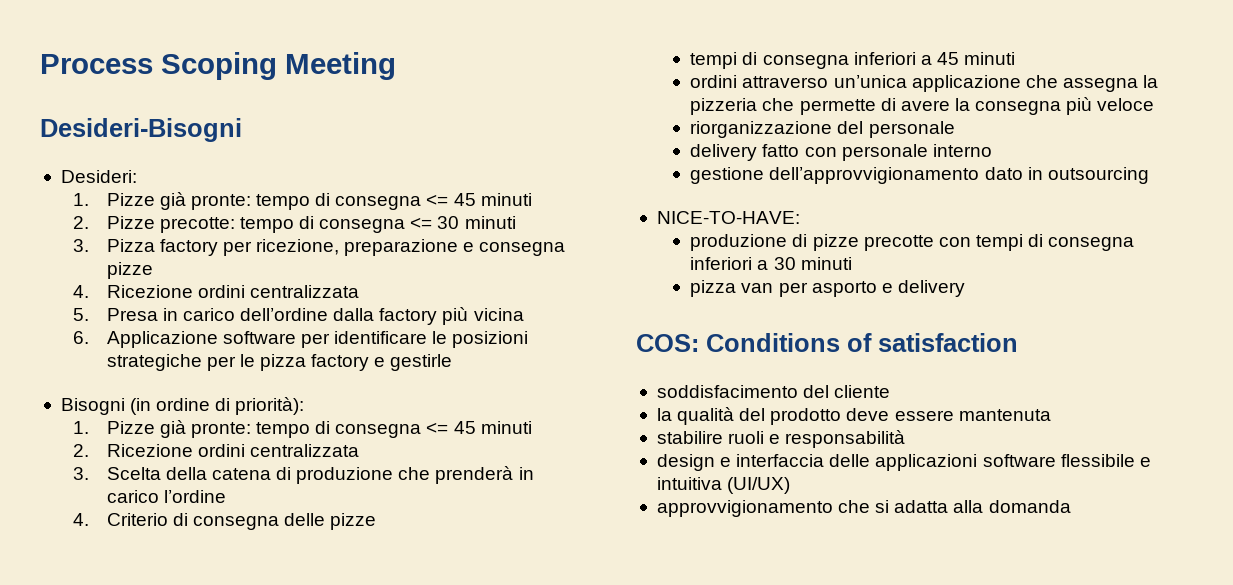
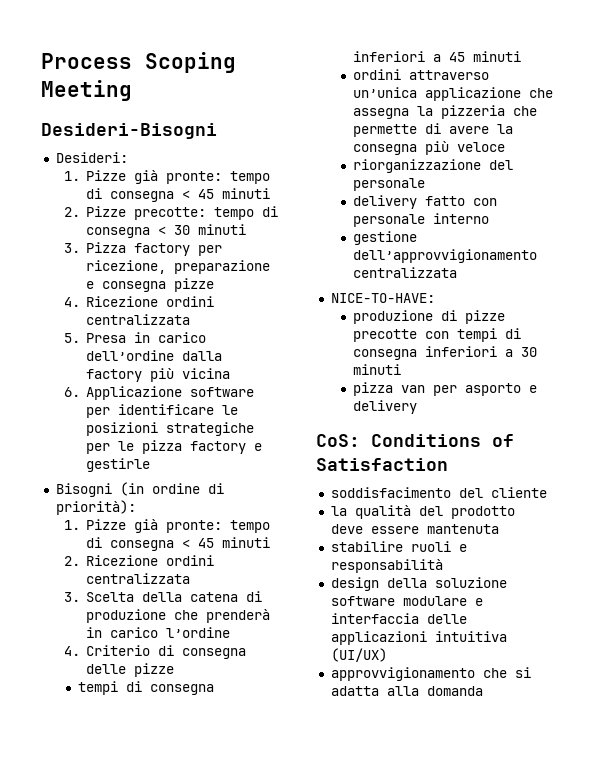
[426,194,449,206] <= -> [182,190,191,199] <
[410,217,433,229] <= -> [158,226,167,235] <
[426,422,449,434] <= -> [182,539,191,548] <
[984,167,1149,184] dato in outsourcing -> [353,267,458,278] centralizzata
[636,334,699,352] COS: -> [316,434,360,447] CoS:
[878,333,1018,352] satisfaction -> [316,458,448,471] Satisfaction
(715, 462) none -> [386,577,507,588] [330,596,467,606] della soluzione software modulare
[982,454,1151,467] software flessibile e -> (427, 638) none

